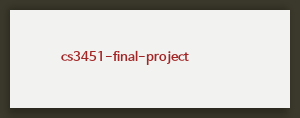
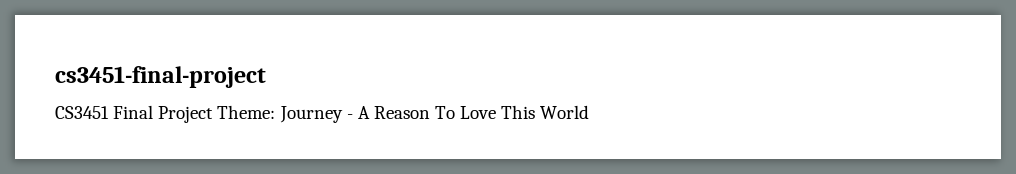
(189, 57) none -> [55,105,590,123] // CS3451 Final Project Theme: Journey - A Reason To Love This World

